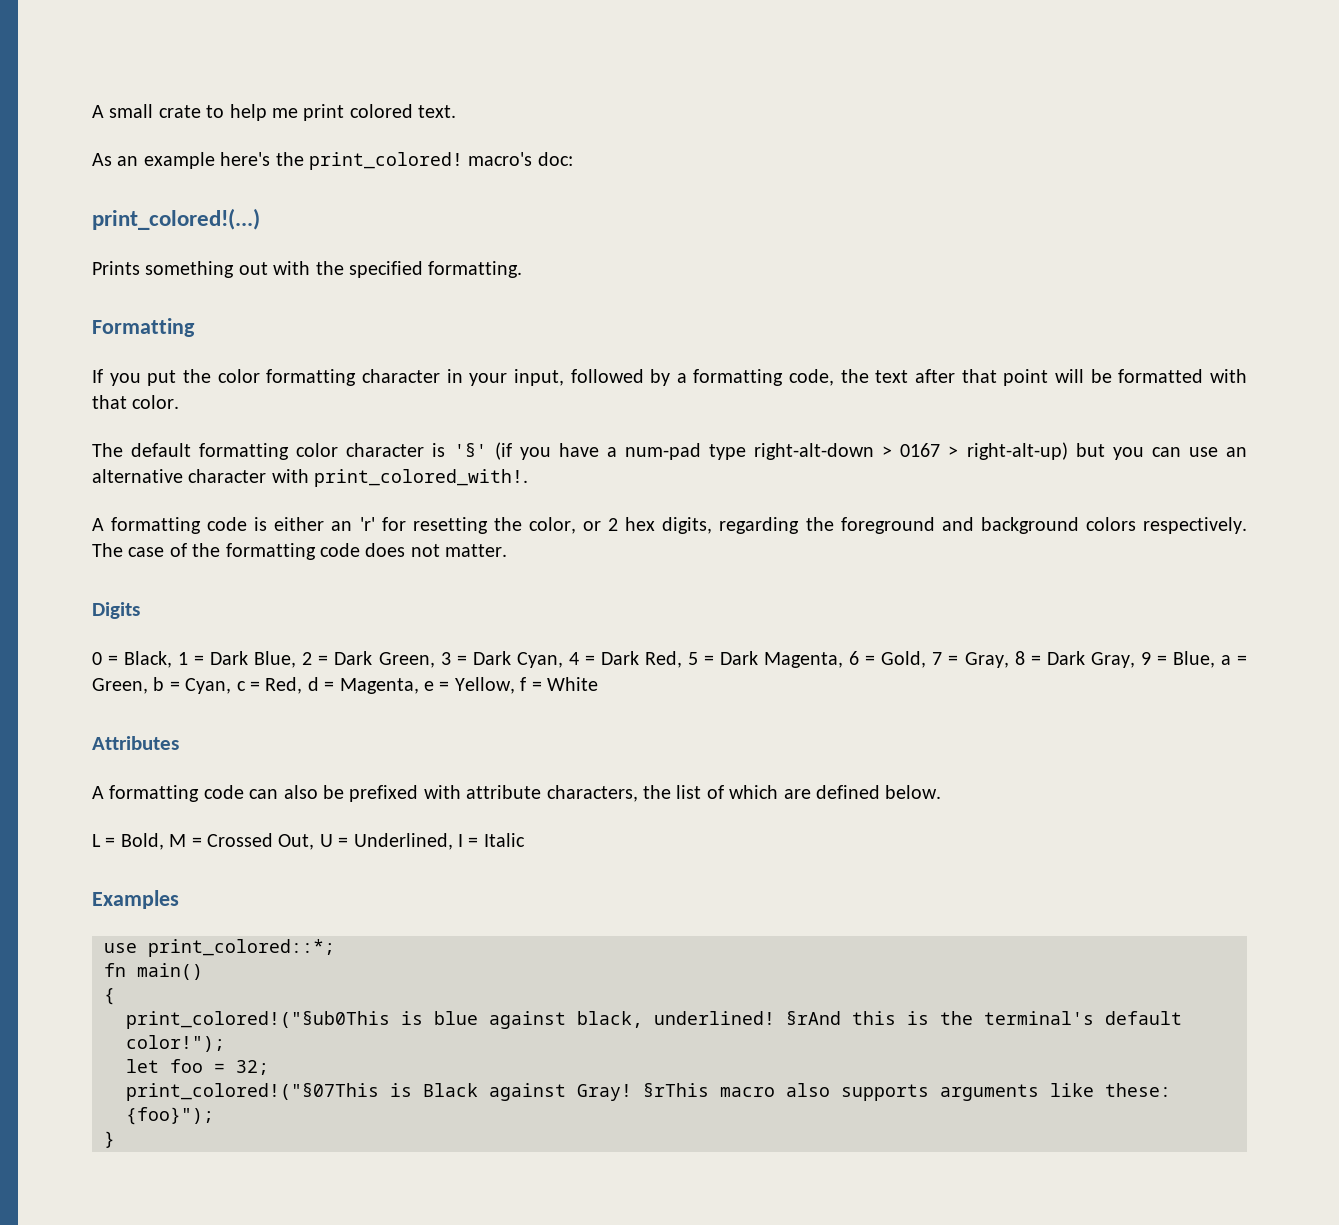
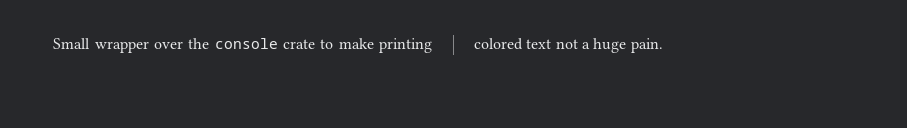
[92,104,457,121] [92,152,573,170] [92,208,260,230] [92,261,523,278] [92,318,195,337] [92,369,1248,386] [92,395,180,409] [92,442,1248,460] [92,469,529,487] [92,517,1247,534] [92,543,508,560] [92,602,140,619] [92,651,1247,668] [92,677,598,694] [92,736,179,750] [92,785,942,802] [92,833,525,850] [92,890,179,909] [104,939,335,957] [104,963,203,980] [104,988,115,1005] [126,1011,1182,1029] [126,1035,225,1052] [126,1059,269,1075] [126,1083,1171,1101] [126,1107,214,1125] [104,1131,115,1148] A small crate to help me print colored text. // As an example here's the print_colored! macro's doc: // print_colored!(...) // Prints something out with the specified formatting. // Formatting // If you put the color formatting character in your input, followed by a formatting code, the text after that point will be formatted with that color. // The default formatting color character is '§' (if you have a num-pad type right-alt-down > 0167 > right-alt-up) but you can use an alternative character with print_colored_with!. // A formatting code is either an 'r' for resetting the color, or 2 hex digits, regarding the foreground and background colors respectively. The case of the formatting code does not matter. // Digits // 0 = Black, 1 = Dark Blue, 2 = Dark Green, 3 = Dark Cyan, 4 = Dark Red, 5 = Dark Magenta, 6 = Gold, 7 = Gray, 8 = Dark Gray, 9 = Blue, a = Green, b = Cyan, c = Red, d = Magenta, e = Yellow, f = White // Attributes // A formatting code can also be prefixed with attribute characters, the list of which are defined below. // L = Bold, M = Crossed Out, U = Underlined, I = Italic // Examples // use print_colored::*; // fn main() // { // print_colored!("§ub0This is blue against black, underlined! §rAnd this is the terminal's default color!"); // let foo = 32; // print_colored!("§07This is Black against Gray! §rThis macro also supports arguments like these: {foo}"); // } -> [53,38,663,53] Small wrapper over the console crate to make printing colored text not a huge pain.

